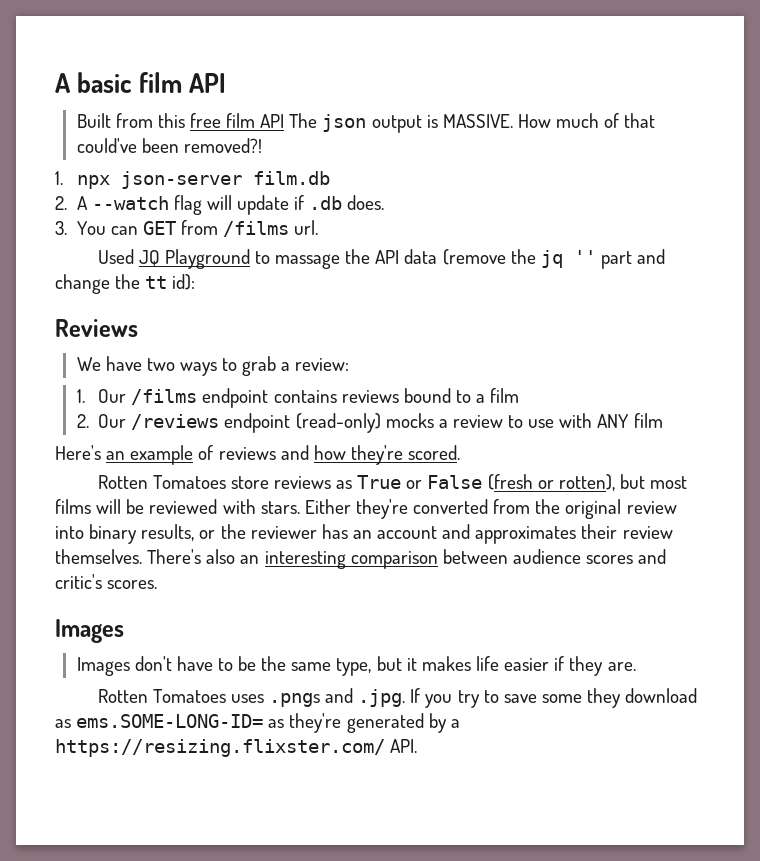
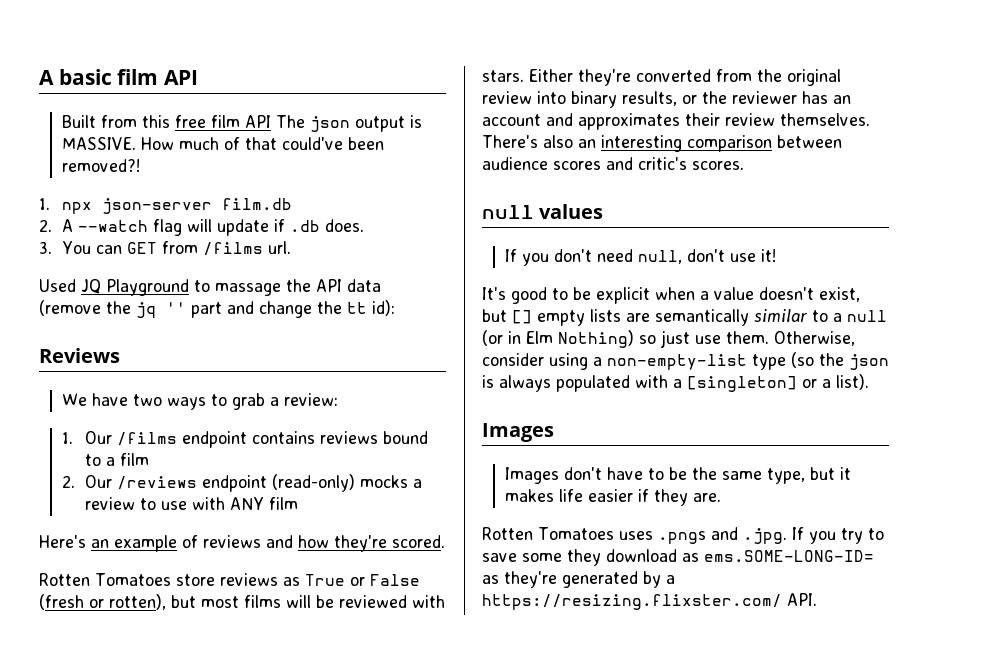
(158, 584) none -> [482,204,604,219] [505,249,777,266] [482,287,860,304] [482,309,887,326] [482,330,855,348] [482,352,889,370] [482,374,869,392] // null values // If you don't need null, don't use it! // It's good to be explicit when a value doesn't exist, but [] empty lists are semantically similar to a null (or in Elm Nothing) so just use them. Otherwise, consider using a non-empty-list type (so the json is always populated with a [singleton] or a list).

